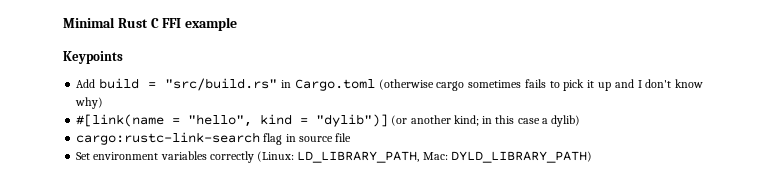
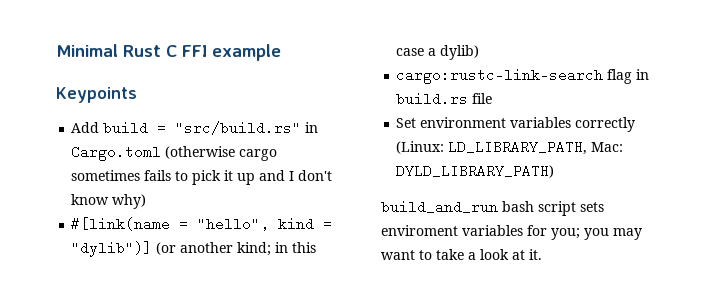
[298,136,333,142] source -> [396,92,469,106] build.rs
(592, 157) none -> [381,200,604,216] [381,225,642,240] [381,249,542,260] // build_and_run bash script sets enviroment variables for you; you may want to take a look at it.

